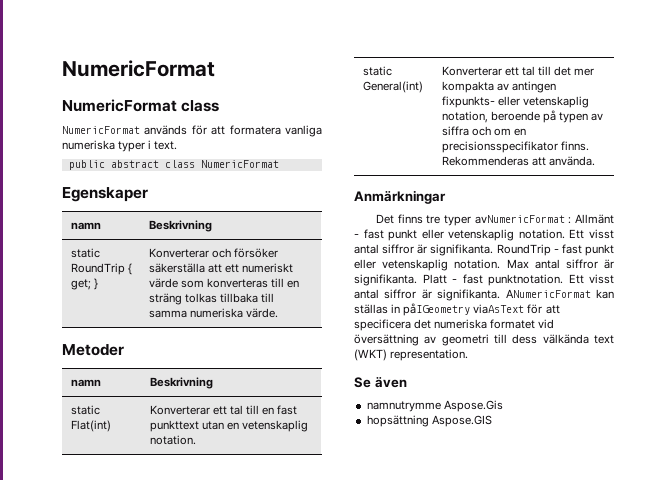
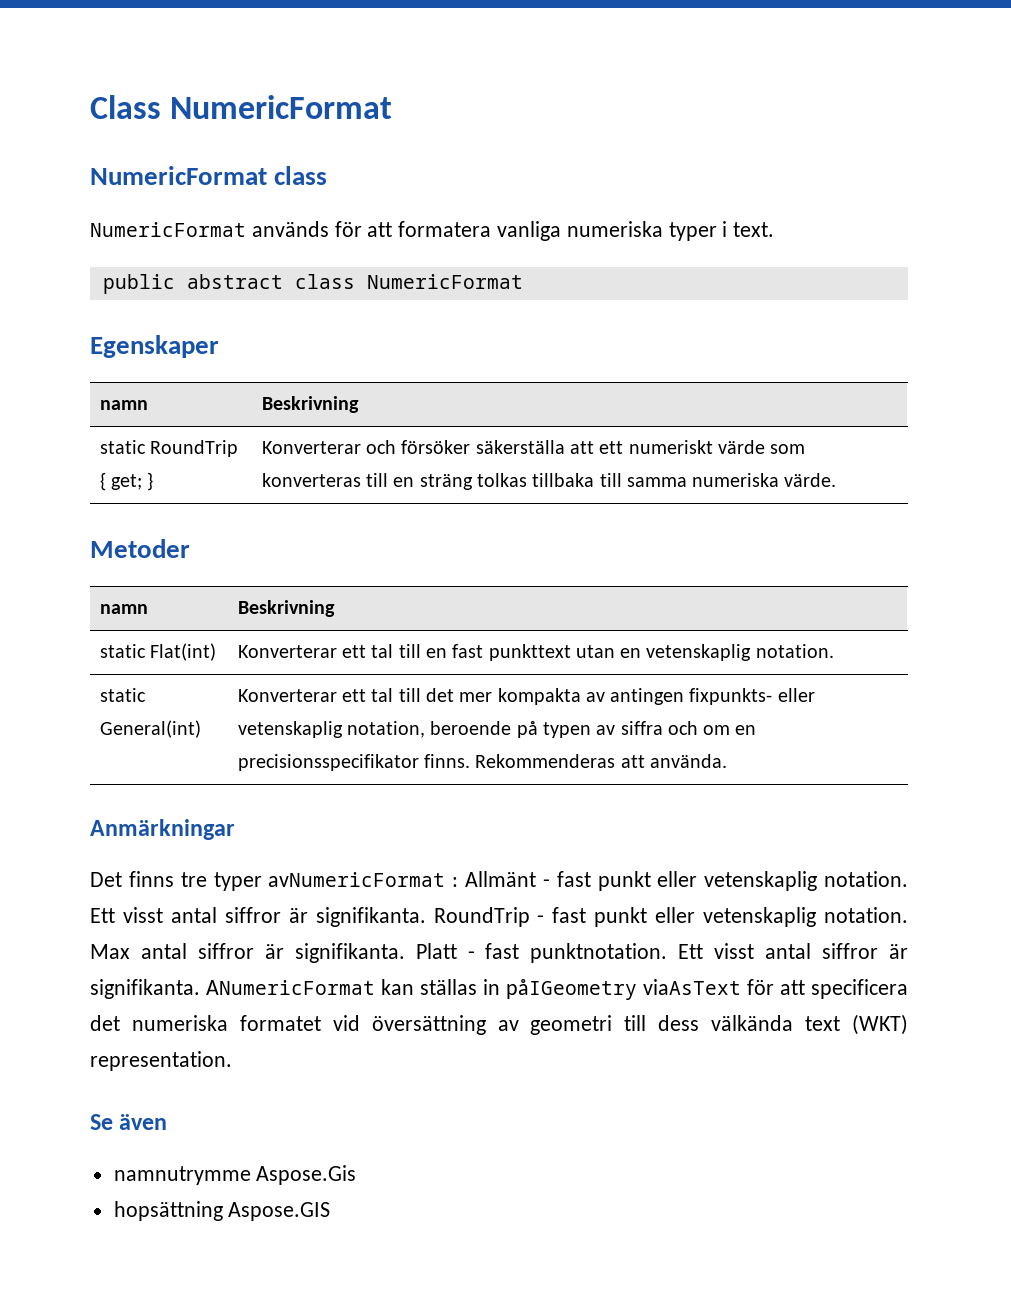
(62, 68) none -> [90,95,161,119] Class

